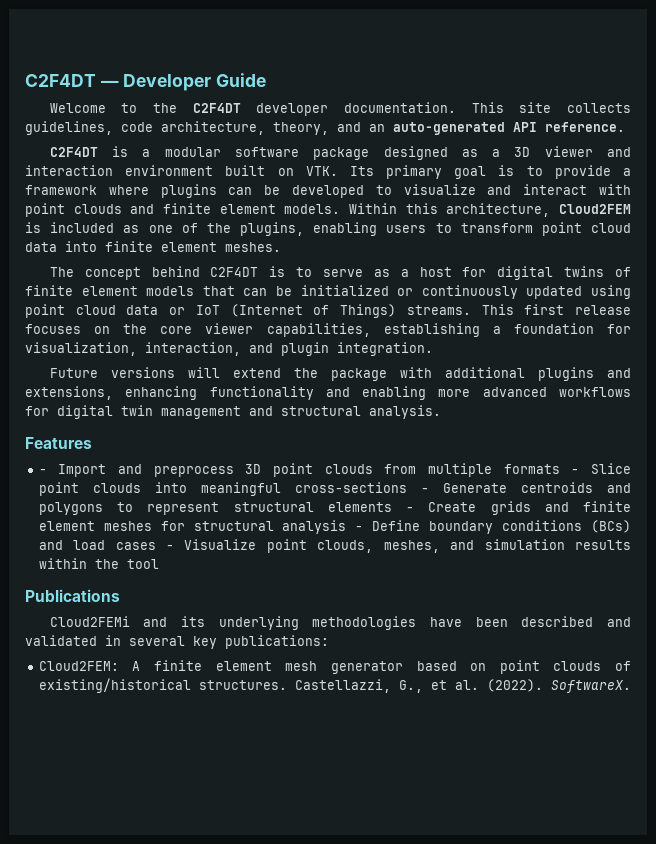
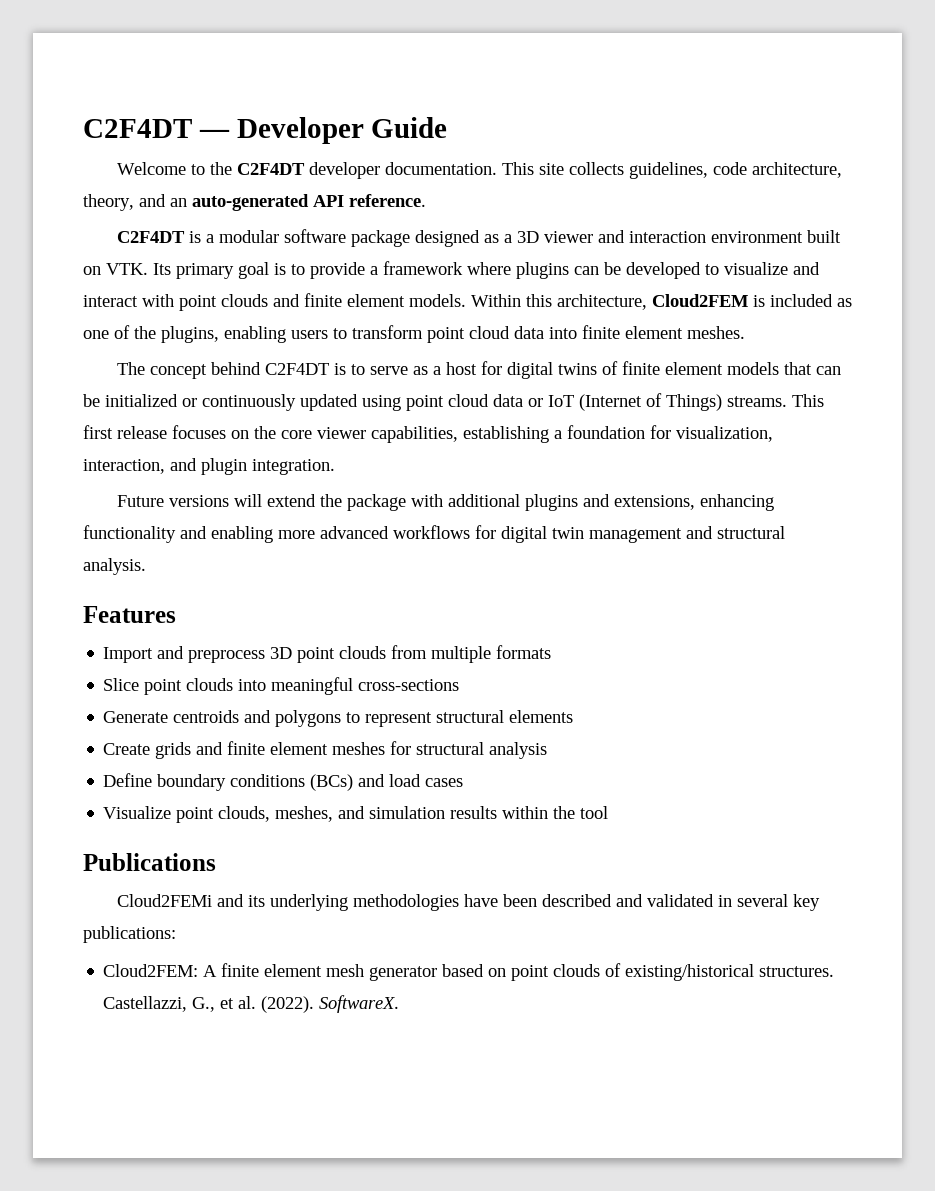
[38,469,47,474] - -> (176, 614) none
[571,469,580,474] - -> (552, 652) //
[420,488,429,493] - -> (460, 685) //
[406,507,414,512] - -> (574, 716) //
[355,526,364,531] - -> (548, 750) //
[166,545,175,550] - -> (464, 782) //

